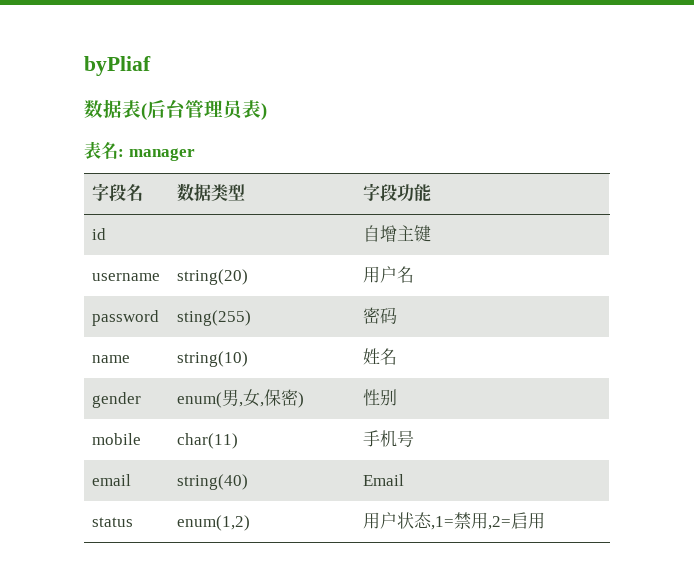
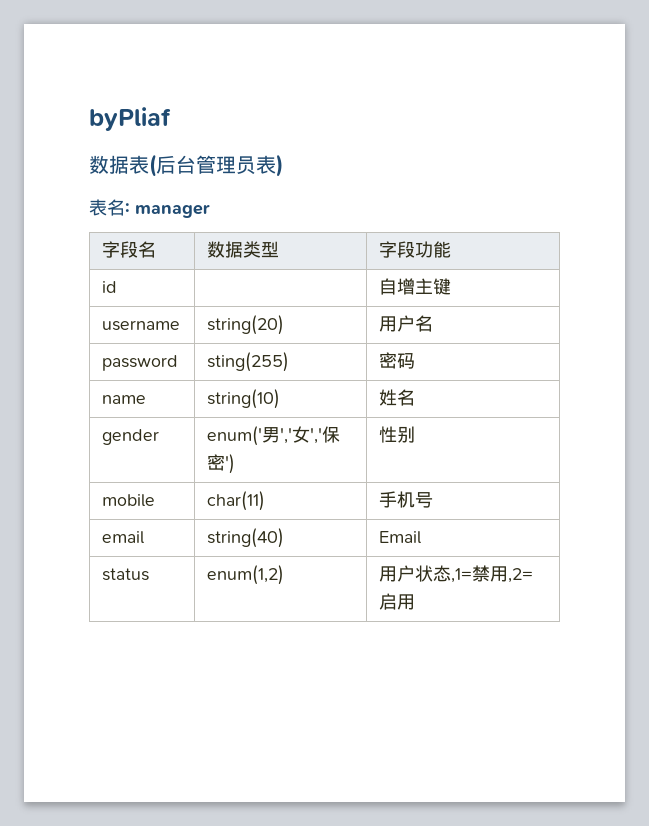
[177,389,305,408] enum(男,女,保密) -> [207,426,341,446] [207,454,236,474] enum('男','女','保密')

